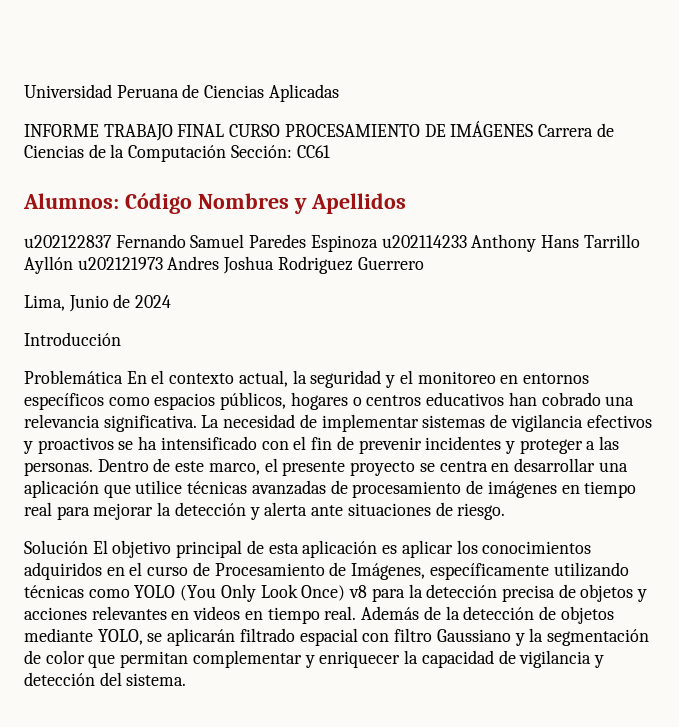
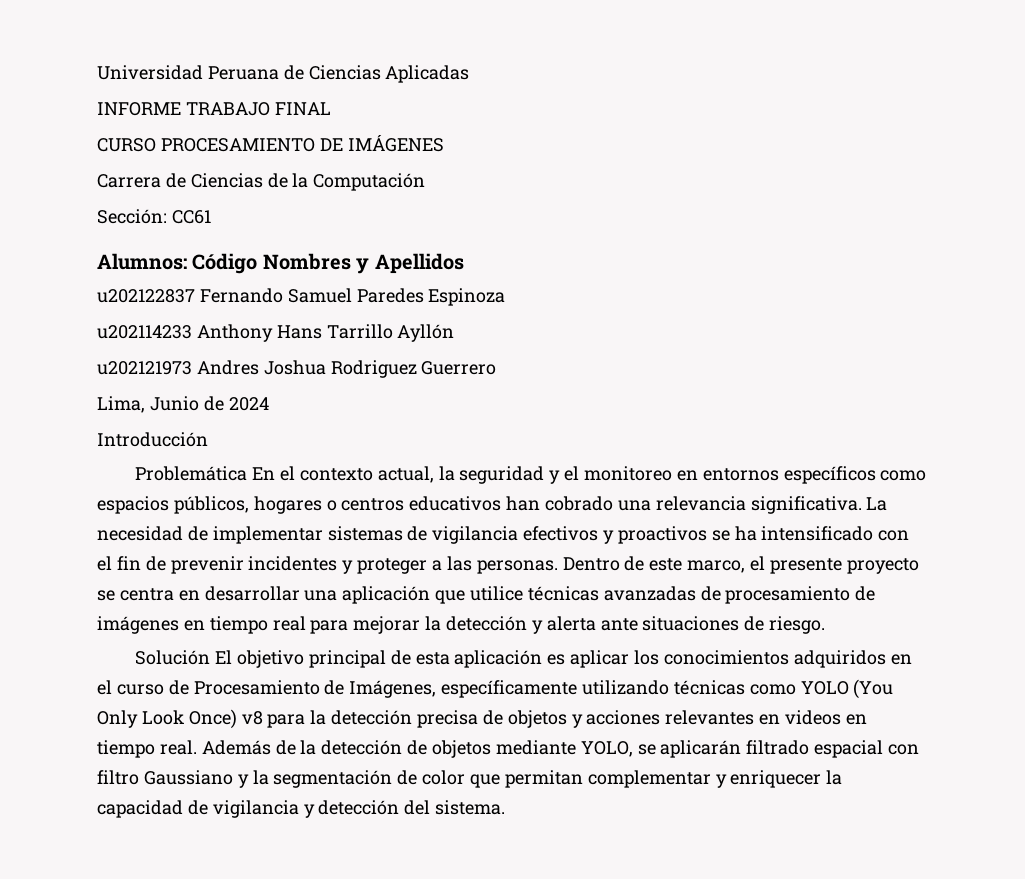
(225, 130) none -> (331, 108) //
(534, 129) none -> (444, 143) //
(227, 153) none -> (426, 182) //
(378, 243) none -> (506, 297) //
(73, 265) none -> (455, 333) //

